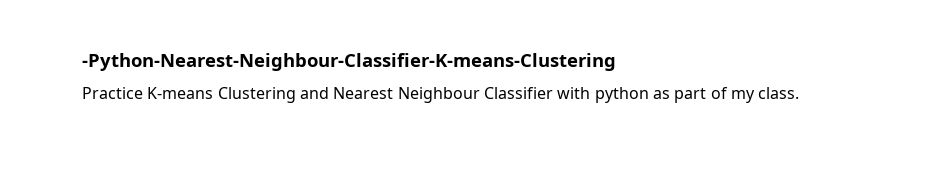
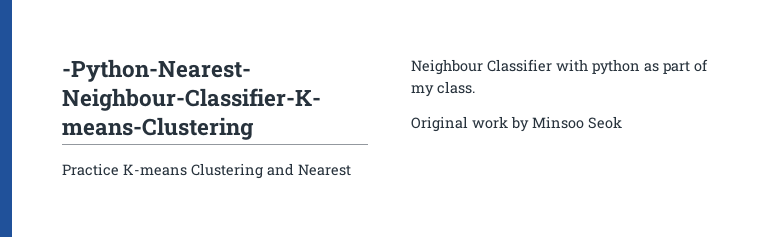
(800, 93) none -> [411,116,622,132] // Original work by Minsoo Seok

